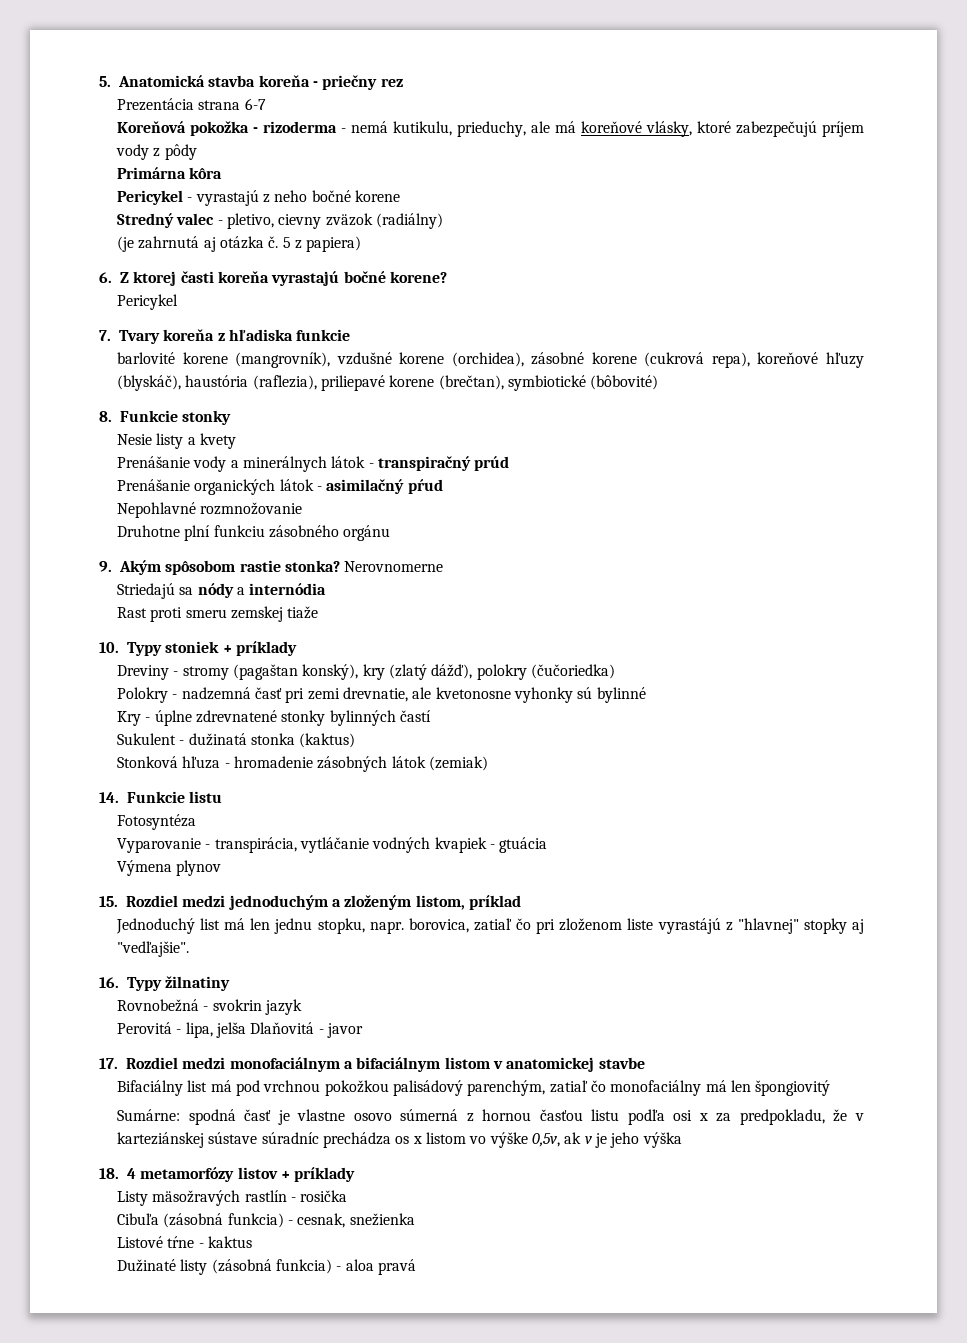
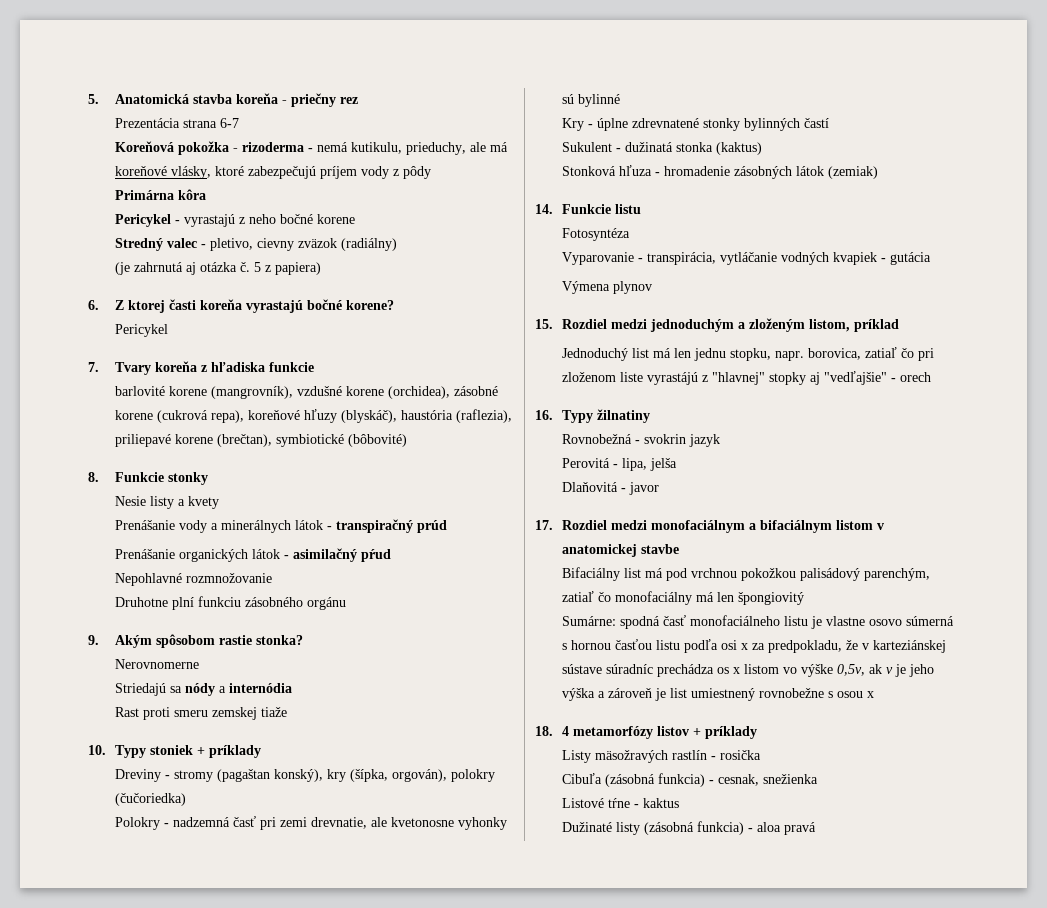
(340, 566) none -> (303, 640) //
[388,664,473,680] (zlatý dážď), -> [349,769,447,782] (šípka, orgován),
[499,837,548,853] gtuácia -> [889,252,931,265] gutácia
[117,941,190,957] "vedľajšie". -> [823,371,931,385] "vedľajšie" - orech
(246, 1030) none -> (677, 464) //
(272, 1115) none -> [689,615,808,626] monofaciálneho listu
[466,1113,474,1122] z -> [561,643,567,650] s
(682, 1140) none -> [597,688,874,701] a zároveň je list umiestnený rovnobežne s osou x

